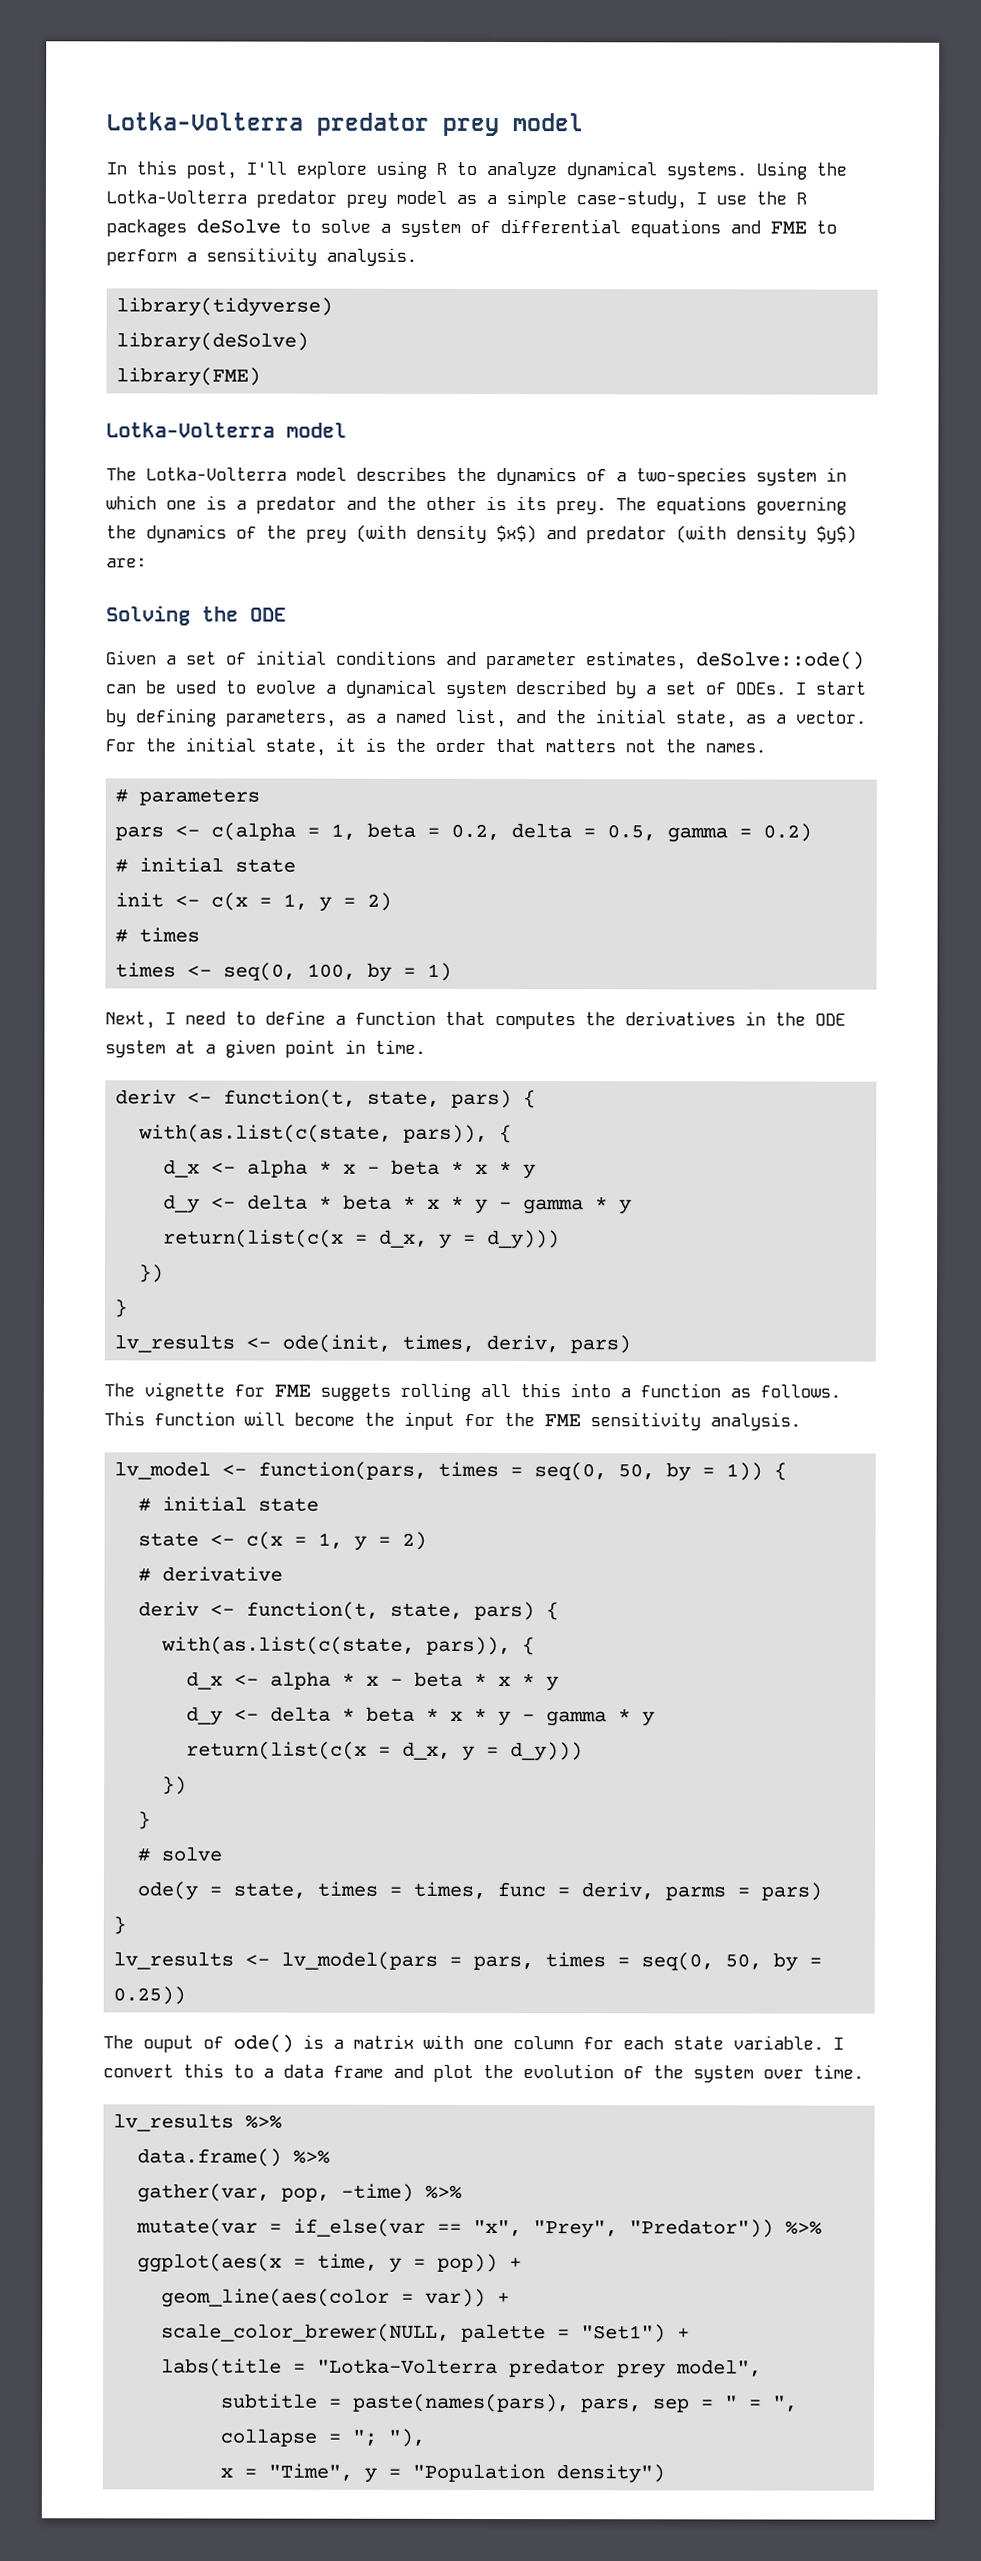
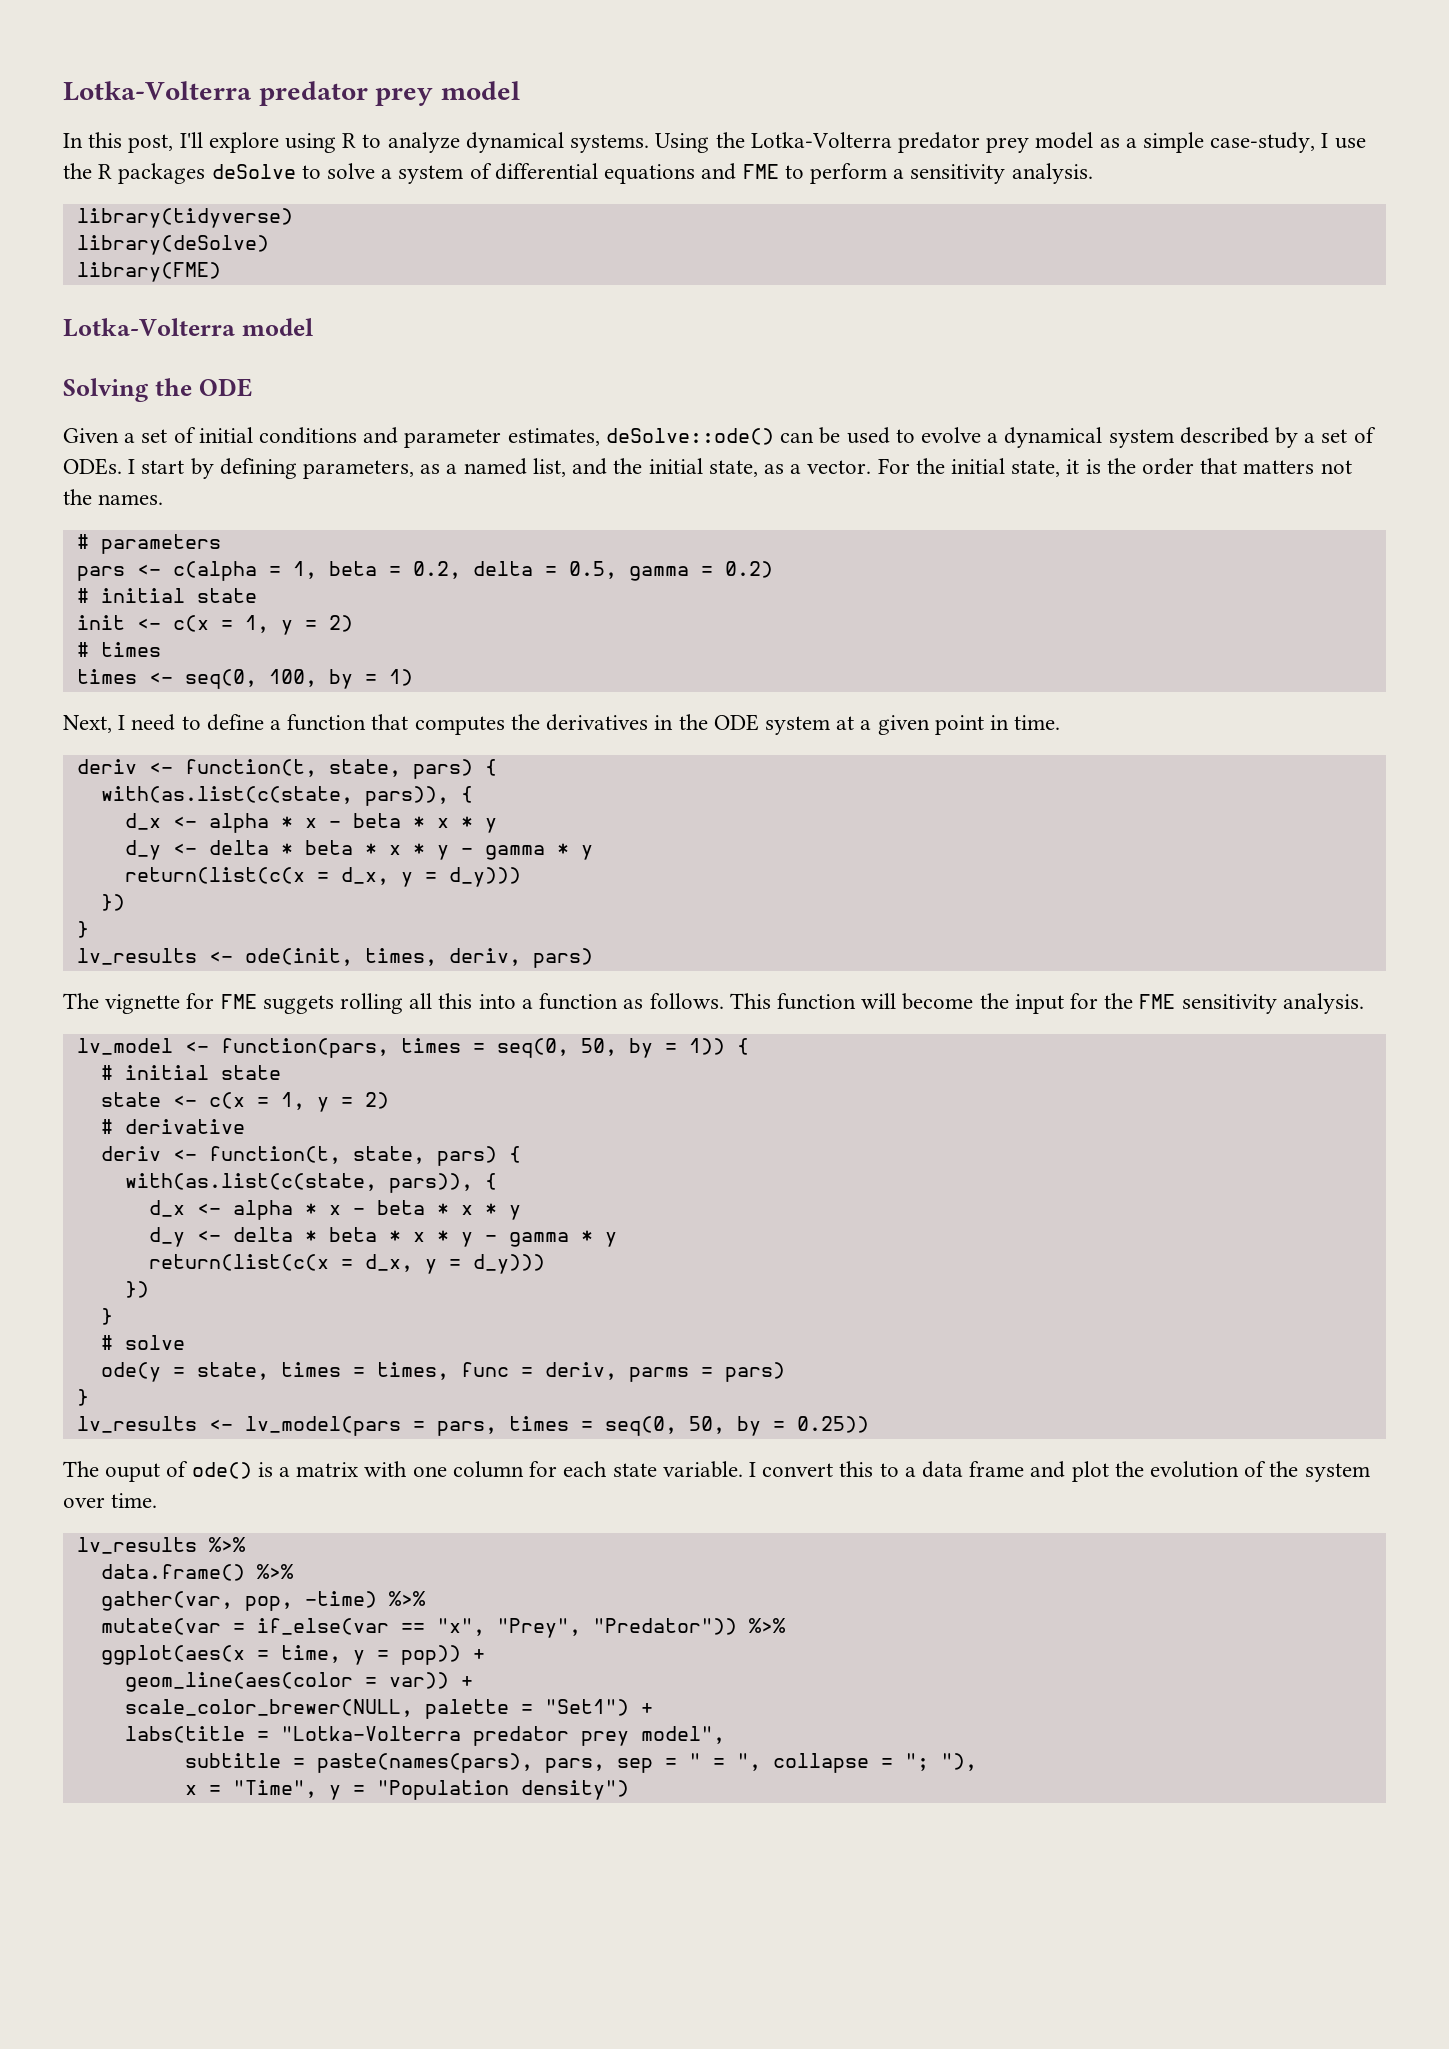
[106,466,847,486] [106,495,847,515] [106,524,857,544] [106,558,147,568] // The Lotka-Volterra model describes the dynamics of a two-species system in which one is a predator and the other is its prey. The equations governing the dynamics of the prey (with density $x$) and predator (with density $y$) are: -> (313, 327) none

